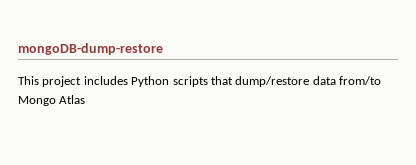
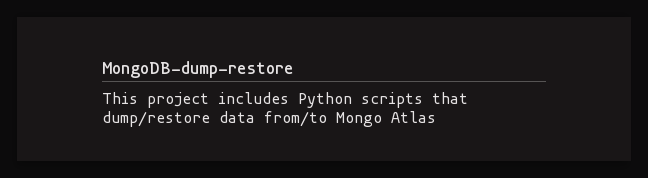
[18,43,163,55] mongoDB-dump-restore -> [102,61,293,78] MongoDB-dump-restore

